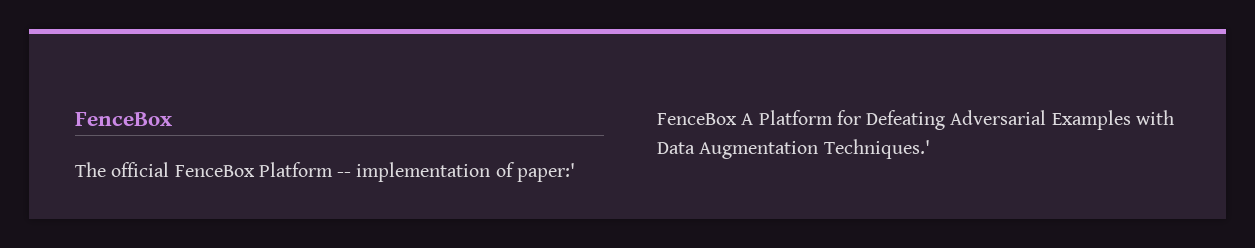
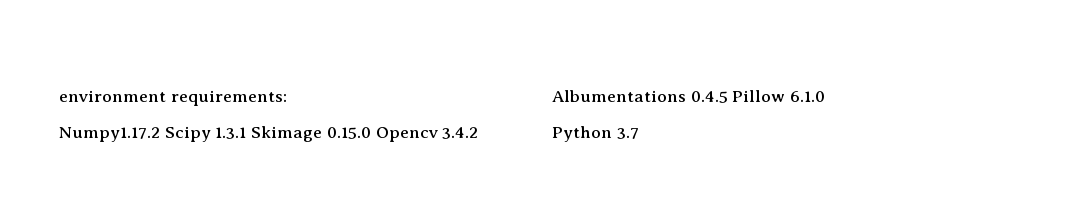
[75,112,172,126] [75,162,575,182] [657,110,1174,130] [657,139,930,159] FenceBox // The official FenceBox Platform -- implementation of paper:' FenceBox A Platform for Defeating Adversarial Examples with Data Augmentation Techniques.' -> [59,90,287,106] [59,126,479,142] [552,90,826,103] [552,126,639,142] environment requirements: // Numpy1.17.2 Scipy 1.3.1 Skimage 0.15.0 Opencv 3.4.2 Albumentations 0.4.5 Pillow 6.1.0 // Python 3.7

